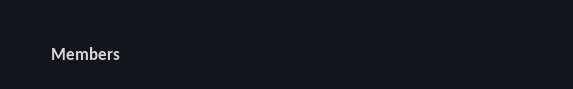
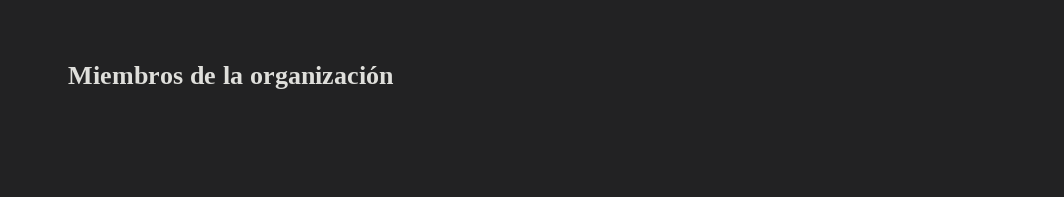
[51,47,120,60] Members -> [68,66,395,89] Miembros de la organización

